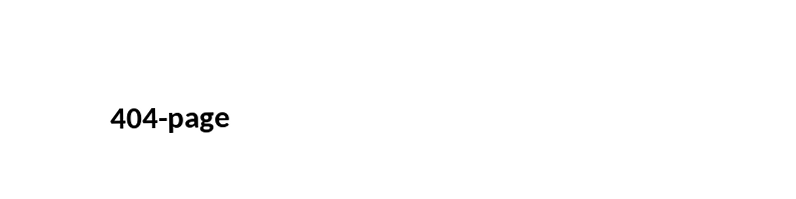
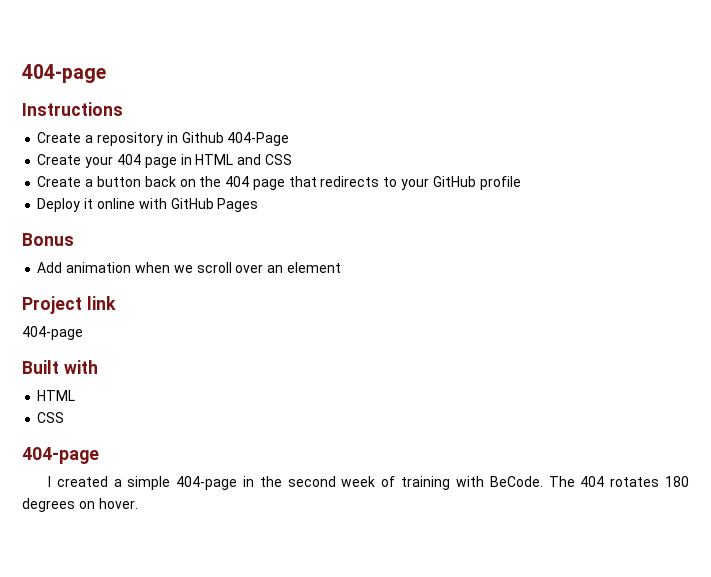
[110,107,231,134] 404-page -> [22,64,106,83] [22,102,123,116] [37,132,290,146] [37,154,292,168] [37,176,521,190] [37,198,259,212] [22,233,74,246] [37,262,341,273] [22,296,116,314] [22,326,83,340] [22,360,98,374] [37,390,76,401] [37,412,65,423] [22,447,99,464] [47,476,689,490] [22,498,138,512] 404-page // Instructions // Create a repository in Github 404-Page // Create your 404 page in HTML and CSS // Create a button back on the 404 page that redirects to your GitHub profile // Deploy it online with GitHub Pages // Bonus // Add animation when we scroll over an element // Project link // 404-page // Built with // HTML // CSS // 404-page // I created a simple 404-page in the second week of training with BeCode. The 404 rotates 180 degrees on hover.

